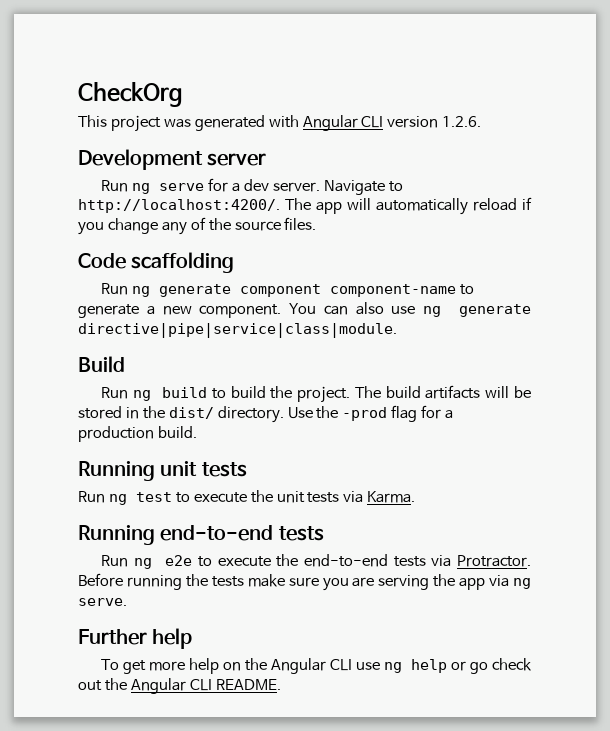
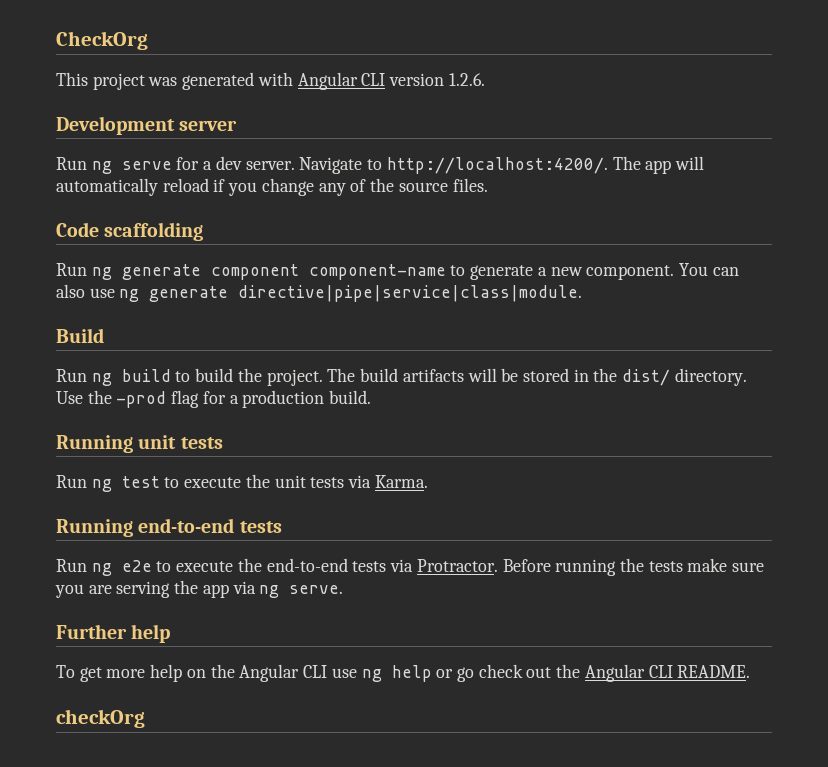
(281, 684) none -> [56,709,145,728] // checkOrg

